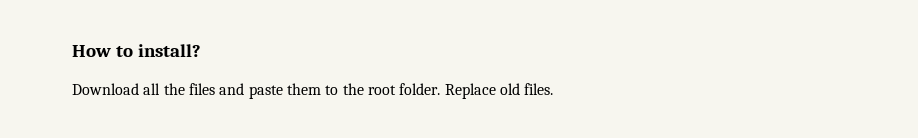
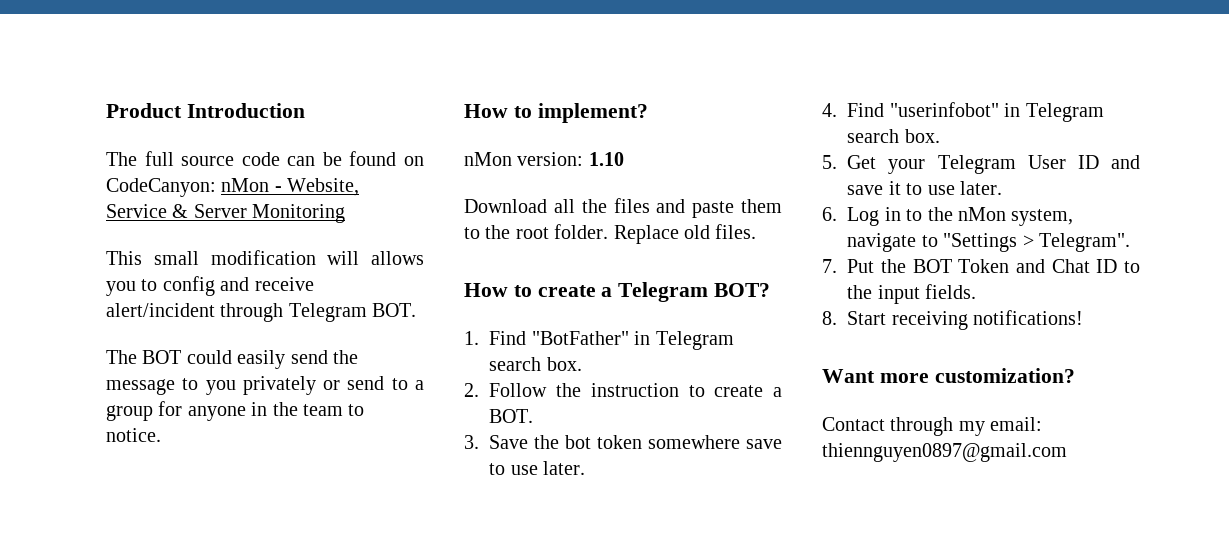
[72,44,201,57] How to install? -> [106,103,305,118] [106,151,424,166] [106,178,360,197] [106,204,346,223] [106,250,424,265] [106,276,314,296] [106,303,417,322] [106,350,358,369] [106,376,424,395] [106,401,365,421] [106,428,161,442] [464,103,648,123] [464,152,624,166] Product Introduction // The full source code can be found on CodeCanyon: nMon - Website, Service & Server Monitoring // This small modification will allows you to config and receive alert/incident through Telegram BOT. // The BOT could easily send the message to you privately or send to a group for anyone in the team to notice. // How to implement? // nMon version: 1.10
(554, 89) none -> [464,282,771,302] [464,331,734,350] [489,357,582,371] [464,383,782,397] [489,409,534,423] [464,435,782,449] [489,461,586,475] [822,102,1104,122] [847,129,940,143] [822,155,1140,174] [847,181,1002,195] [822,207,1074,226] [847,233,1130,252] [822,259,1140,273] [847,284,977,304] [822,310,1084,330] [822,368,1075,383] [822,417,1043,436] [822,443,1067,462] // How to create a Telegram BOT? // 1. Find "BotFather" in Telegram search box. // 2. Follow the instruction to create a BOT. // 3. Save the bot token somewhere save to use later. // 4. Find "userinfobot" in Telegram search box. // 5. Get your Telegram User ID and save it to use later. // 6. Log in to the nMon system, navigate to "Settings > Telegram". // 7. Put the BOT Token and Chat ID to the input fields. // 8. Start receiving notifications! // Want more customization? // Contact through my email: thiennguyen0897@gmail.com

